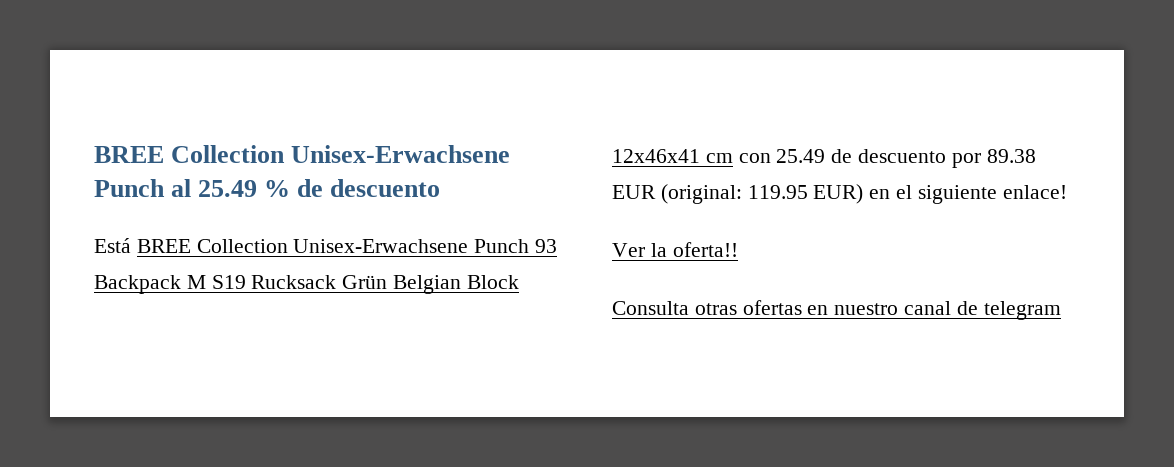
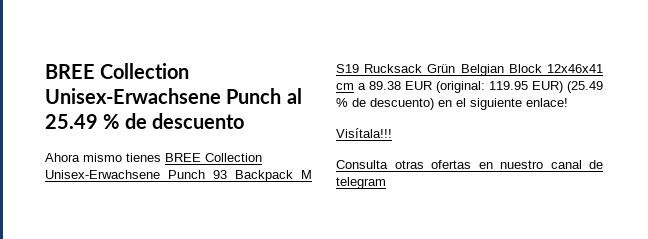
[94,238,131,253] Está -> [45,153,161,162] Ahora mismo tienes
[738,149,981,168] con 25.49 de descuento por -> [358,83,366,90] a
(864, 194) none -> [567,81,603,93] [336,98,434,110] (25.49 % de descuento)
[612,242,738,257] Ver la oferta!! -> [336,128,392,138] Visítala!!!

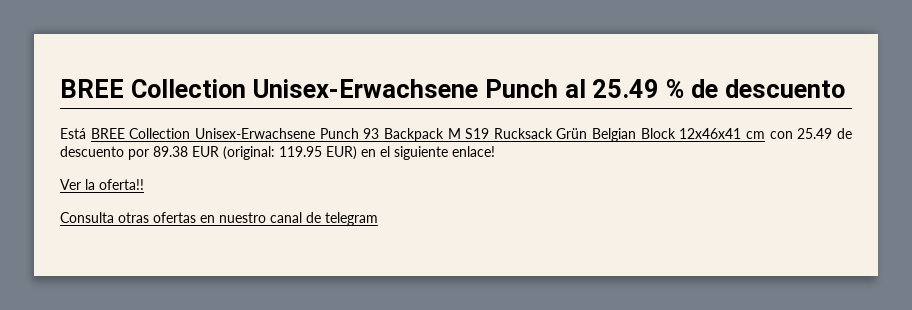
[45,153,161,162] Ahora mismo tienes -> [60,128,86,139] Está
[358,83,366,90] a -> [769,128,852,139] [60,146,149,160] con 25.49 de descuento por
[567,81,603,93] [336,98,434,110] (25.49 % de descuento) -> (357, 153) none
[336,128,392,138] Visítala!!! -> [60,179,144,190] Ver la oferta!!

